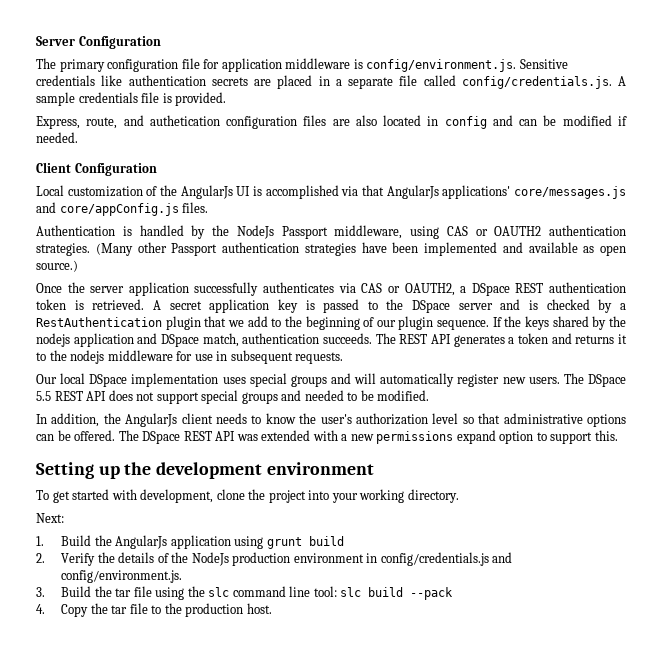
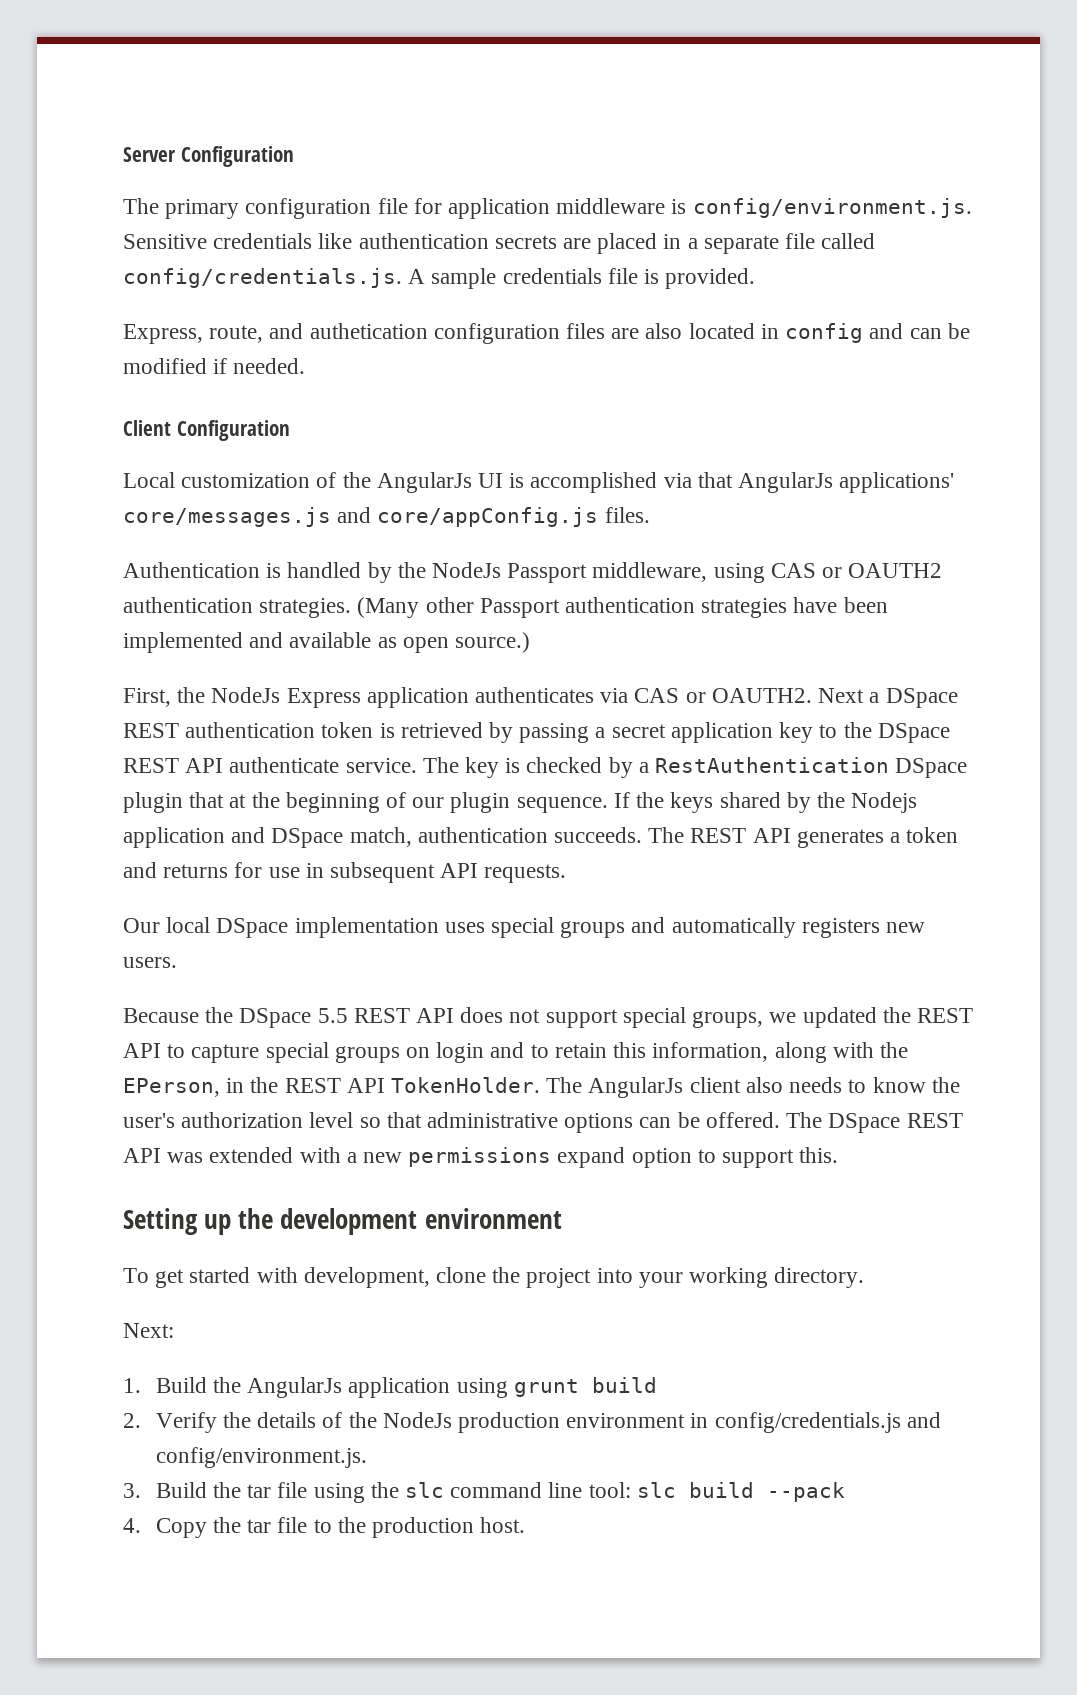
[36,282,259,296] Once the server application successfully -> [123,687,469,708] First, the NodeJs Express application
[404,283,455,296] OAUTH2, -> [711,688,865,703] OAUTH2. Next
[92,299,161,310] retrieved. A -> [400,722,606,743] retrieved by passing a
[305,299,360,313] is passed -> (814, 732) none
[458,299,521,310] server and -> [123,757,500,778] REST API authenticate service. The key
(162, 322) none -> [895,758,968,778] DSpace
[227,316,282,327] we add to -> [229,794,247,808] at
[36,333,70,347] nodejs -> [851,792,918,813] Nodejs
[618,334,627,344] [36,350,173,364] it to the nodejs middleware -> (229, 871) none
(293, 357) none -> [440,863,479,878] API
[354,373,500,387] will automatically register -> [671,917,880,938] automatically registers
[563,373,584,384] The -> [123,1007,234,1023] // Because the
[241,390,430,404] [36,413,121,427] groups and needed to be modified. // In addition, the -> [692,1007,973,1028] [123,1042,908,1063] [123,1077,583,1097] groups, we updated the REST API to capture special groups on login and to retain this information, along with the EPerson, in the REST API TokenHolder. The
(213, 418) none -> [745,1077,783,1093] also

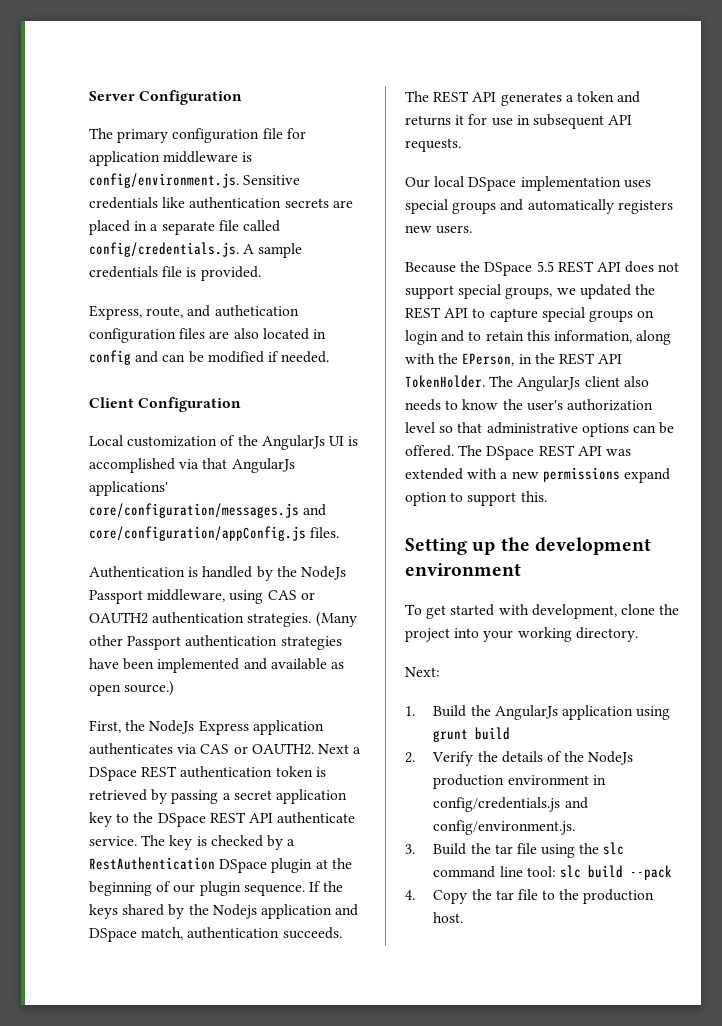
[123,507,599,527] core/messages.js and core/appConfig.js -> [89,503,327,518] [89,526,306,541] core/configuration/messages.js and core/configuration/appConfig.js
[189,792,225,808] that -> (313, 865) none
(229, 871) none -> [455,115,465,125] it

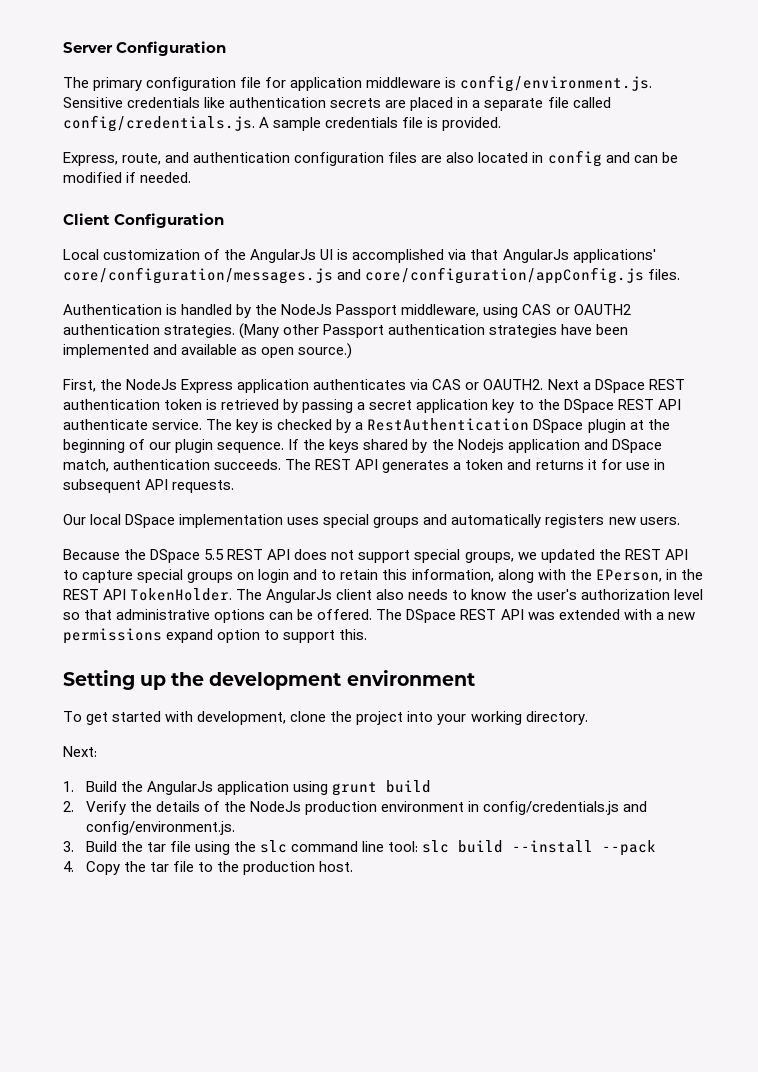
[214,305,299,317] authetication -> [193,152,291,163] authentication
(623, 871) none -> [512,840,594,853] --install

